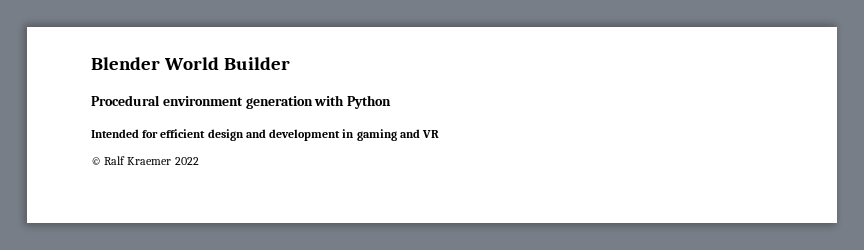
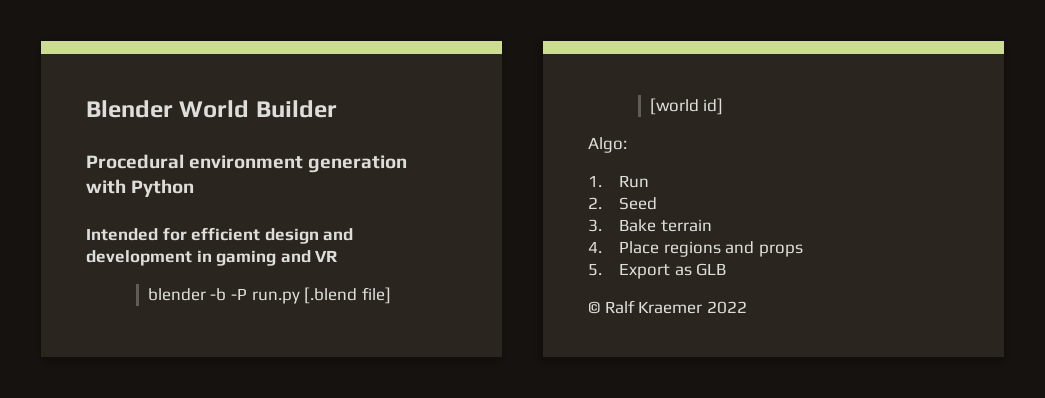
(440, 134) none -> [147,287,391,304] [649,98,724,115] [588,137,627,153] [588,175,649,188] [588,197,657,210] [588,219,712,232] [588,241,803,257] [588,263,727,279] // blender -b -P run.py [.blend file] [world id] // Algo: // 1. Run // 2. Seed // 3. Bake terrain // 4. Place regions and props // 5. Export as GLB

